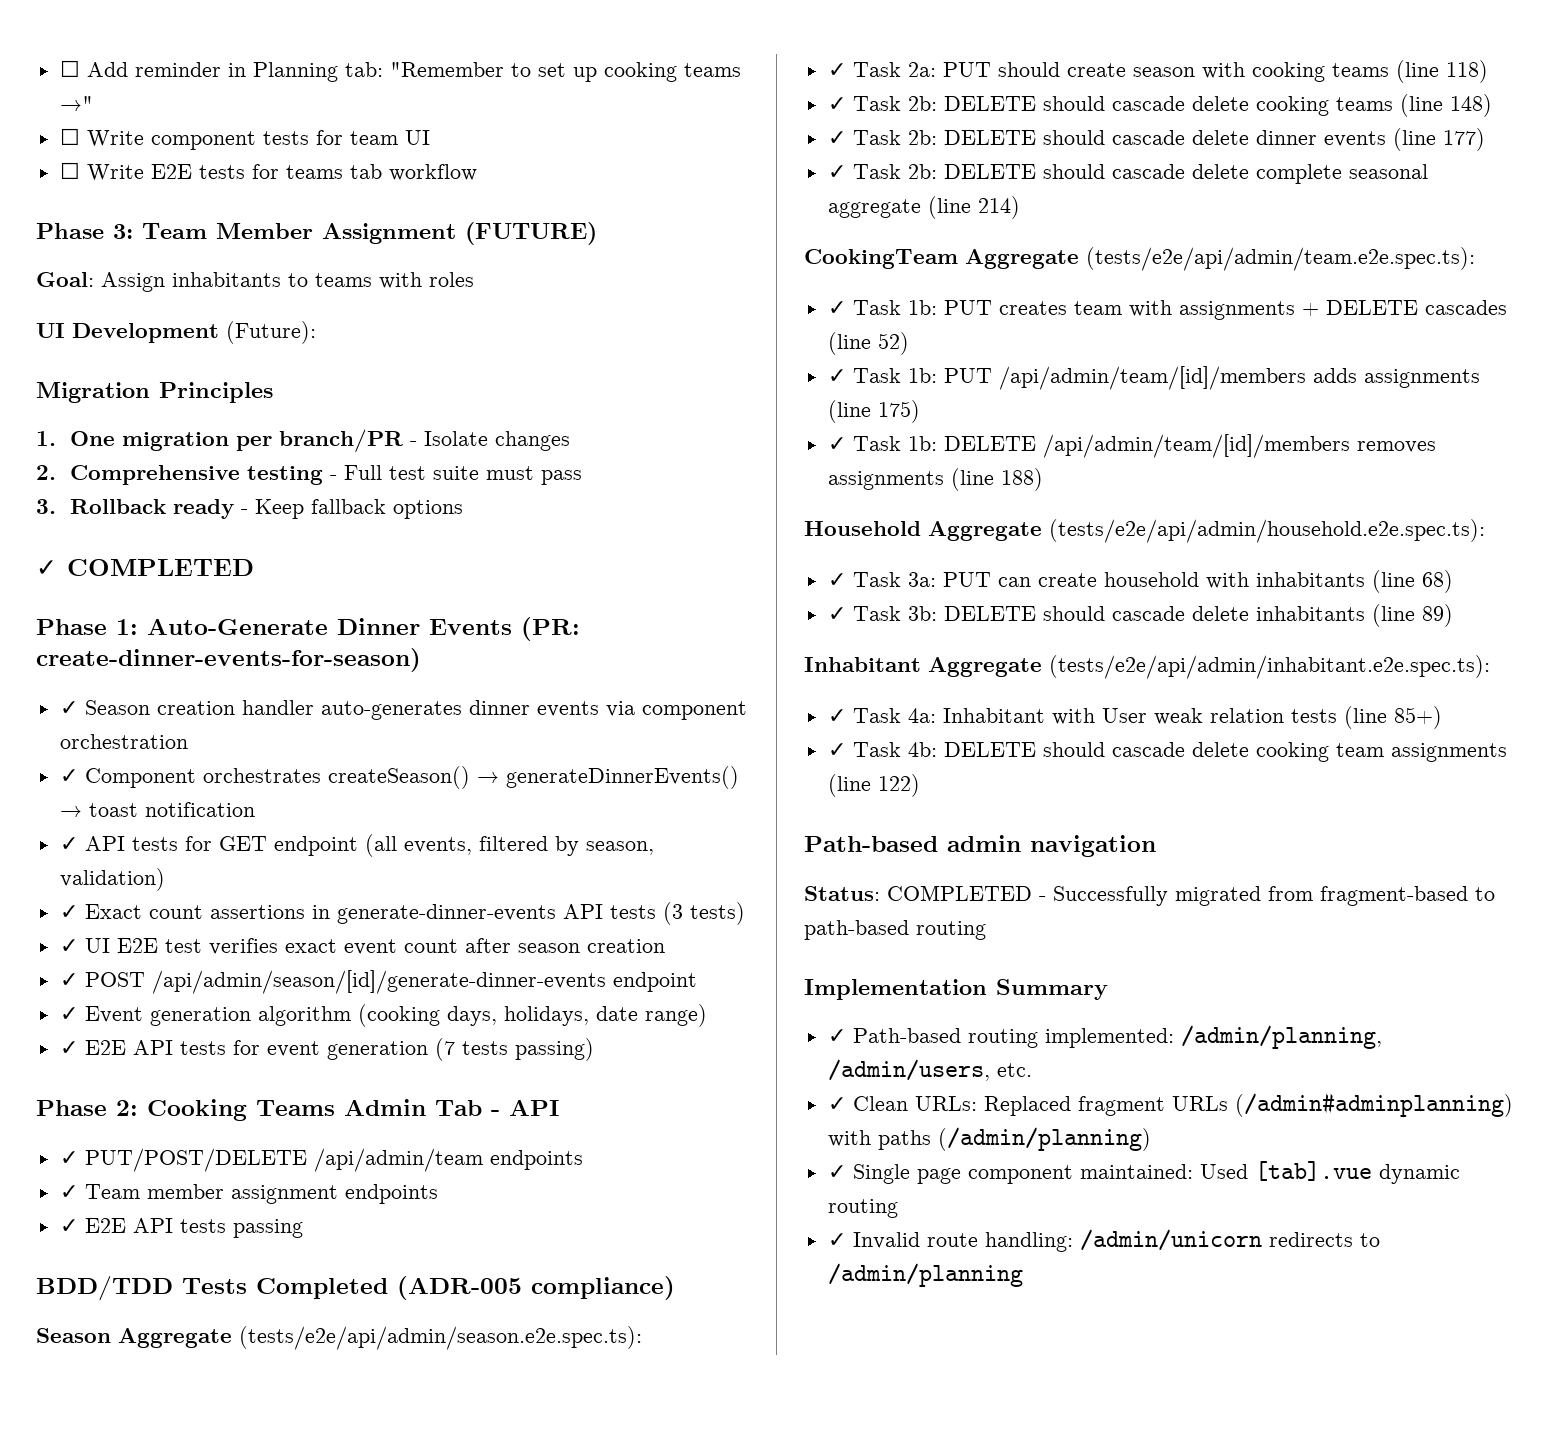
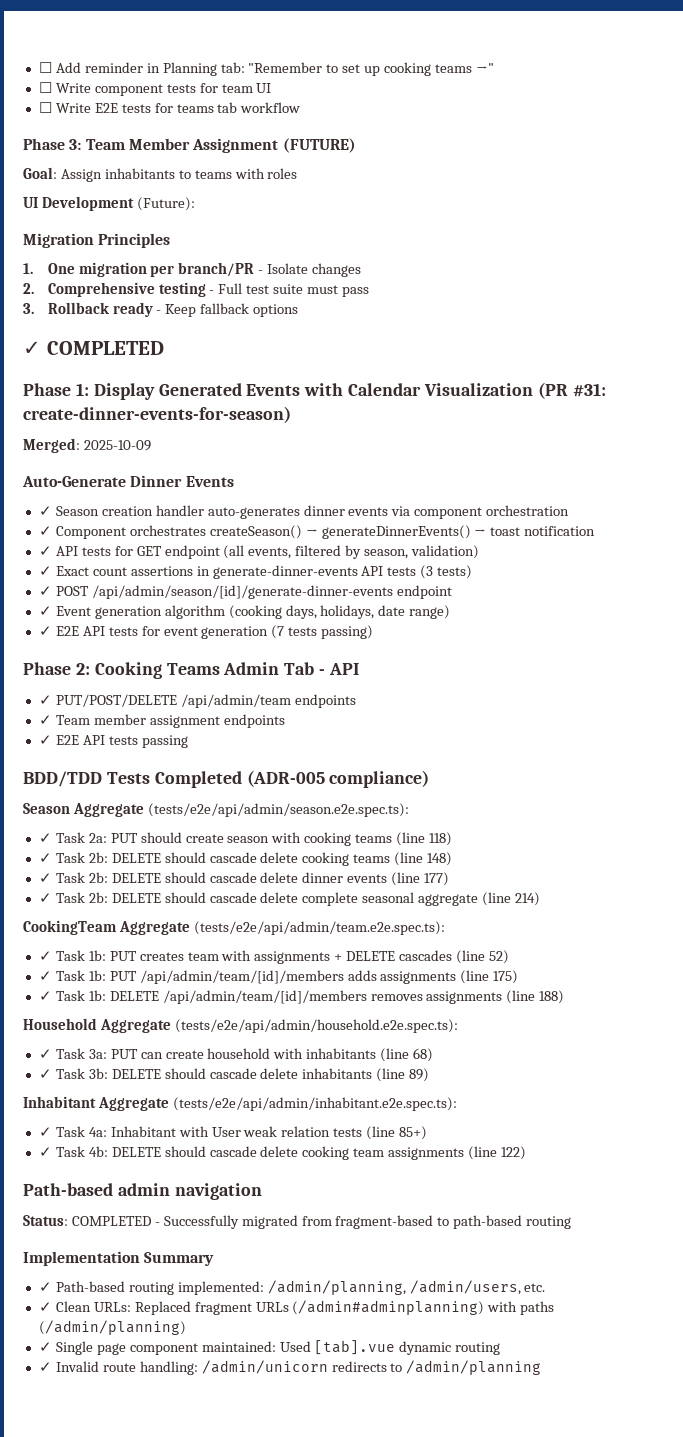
(138, 627) none -> [93,382,606,400] [23,406,291,423] [23,438,151,453] Display Generated Events with Calendar Visualization (PR #31: create-dinner-events-for-season) // Merged: 2025-10-09 //
[521,617,580,641] [36,648,421,672] (PR: create-dinner-events-for-season) -> (234, 481) none
[59,938,665,955] // ✓ UI E2E test verifies exact event count after season creation -> (473, 572) none

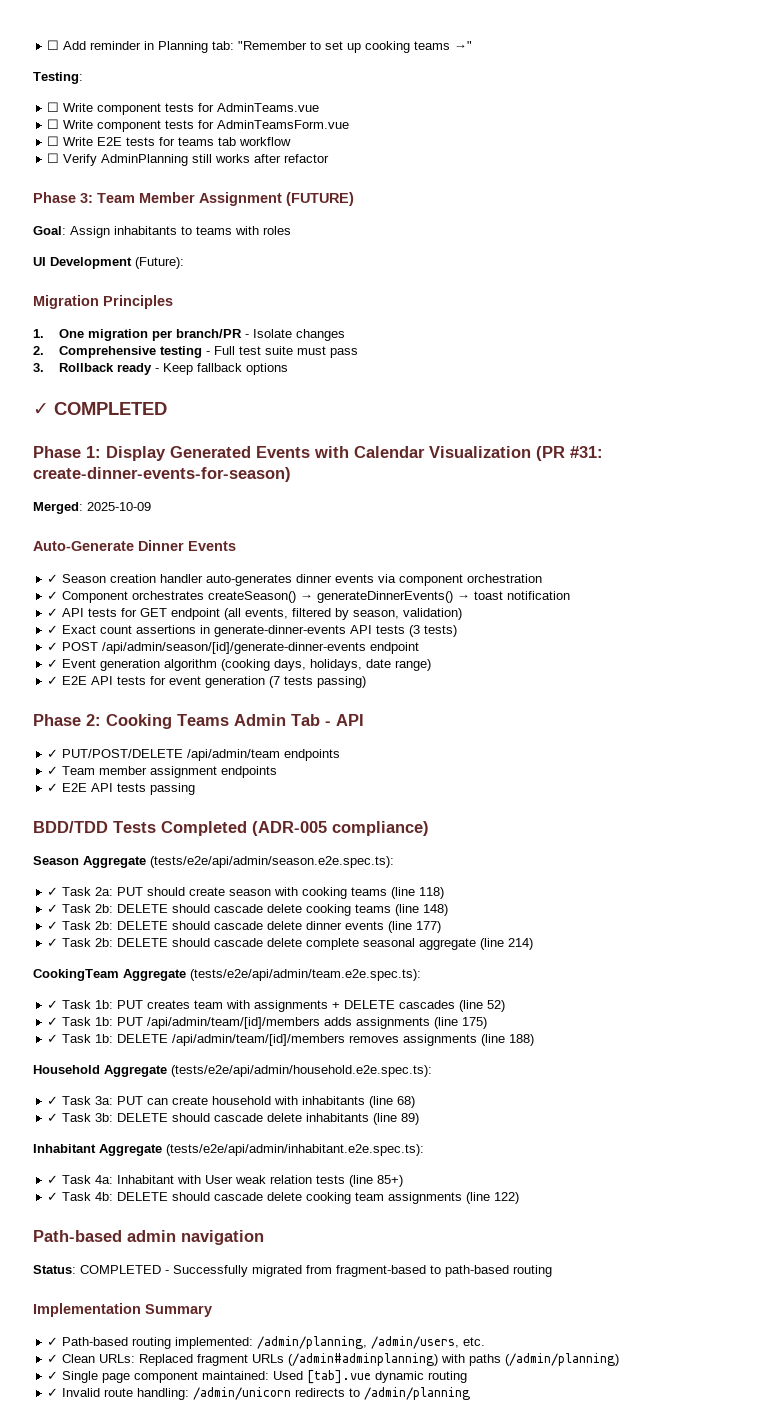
[38,82,272,96] // ☐ Write component tests for team UI -> [33,72,83,84] [47,102,320,115] [47,119,350,132] // Testing: // ☐ Write component tests for AdminTeams.vue // ☐ Write component tests for AdminTeamsForm.vue
(301, 107) none -> [47,153,330,166] // ☐ Verify AdminPlanning still works after refactor

